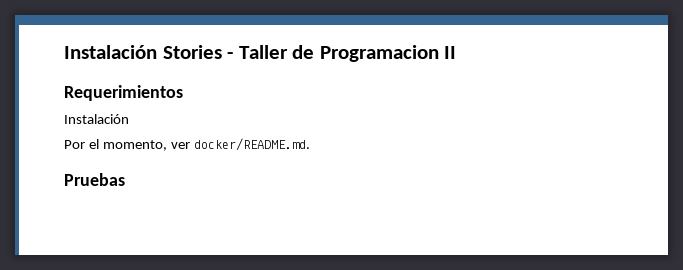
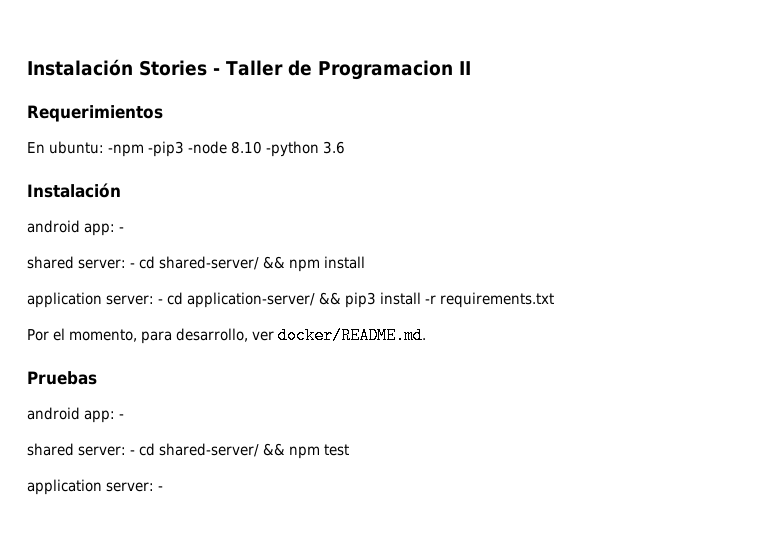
[64,114,129,124] Instalación -> [27,141,345,157] [27,183,121,198] [27,220,124,236] [27,256,365,272] [27,292,554,308] En ubuntu: -npm -pip3 -node 8.10 -python 3.6 // Instalación // android app: - // shared server: - cd shared-server/ && npm install // application server: - cd application-server/ && pip3 install -r requirements.txt
(167, 145) none -> [141,328,248,344] para desarrollo,
(125, 179) none -> [27,407,124,423] [27,443,349,459] [27,479,163,495] // android app: - // shared server: - cd shared-server/ && npm test // application server: -

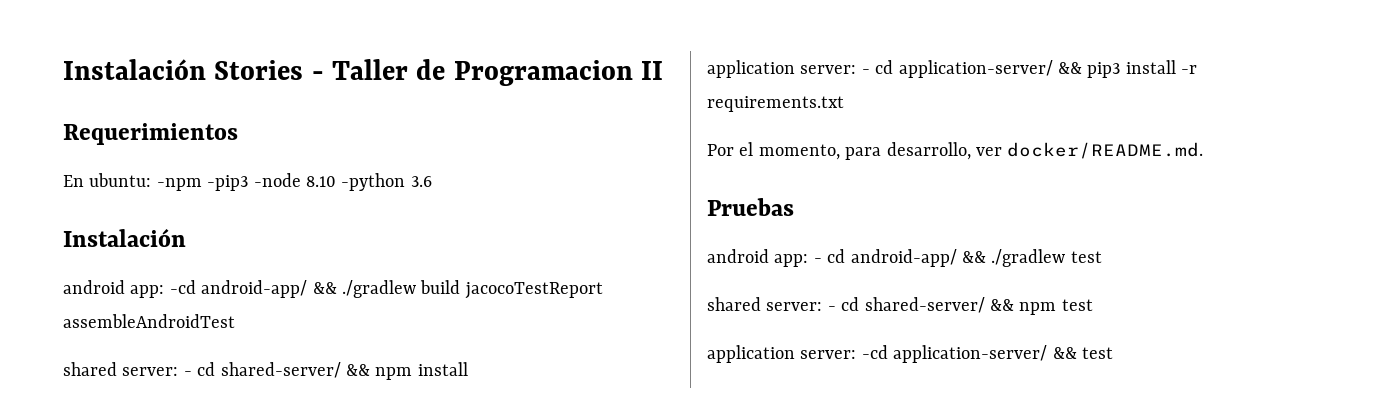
[119,227,124,232] - -> [169,280,603,299] [63,314,235,328] -cd android-app/ && ./gradlew build jacocoTestReport assembleAndroidTest
(124, 416) none -> [827,249,1102,267] cd android-app/ && ./gradlew test
[158,486,163,491] - -> [861,345,1113,363] -cd application-server/ && test

